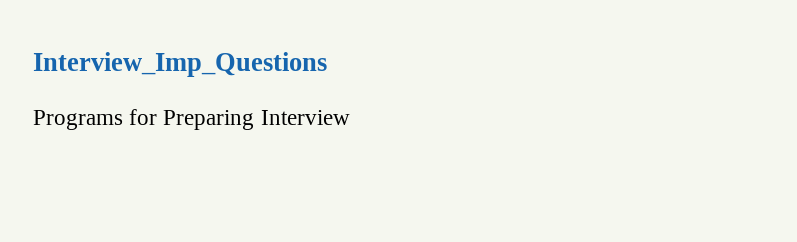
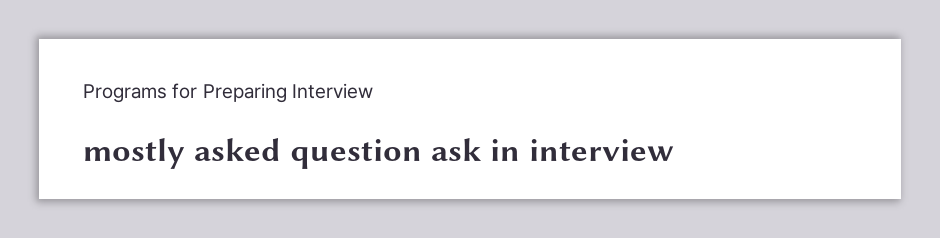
[33,52,327,77] Interview_Imp_Questions // -> (83, 93) none
(350, 117) none -> [83,138,674,169] // mostly asked question ask in interview

